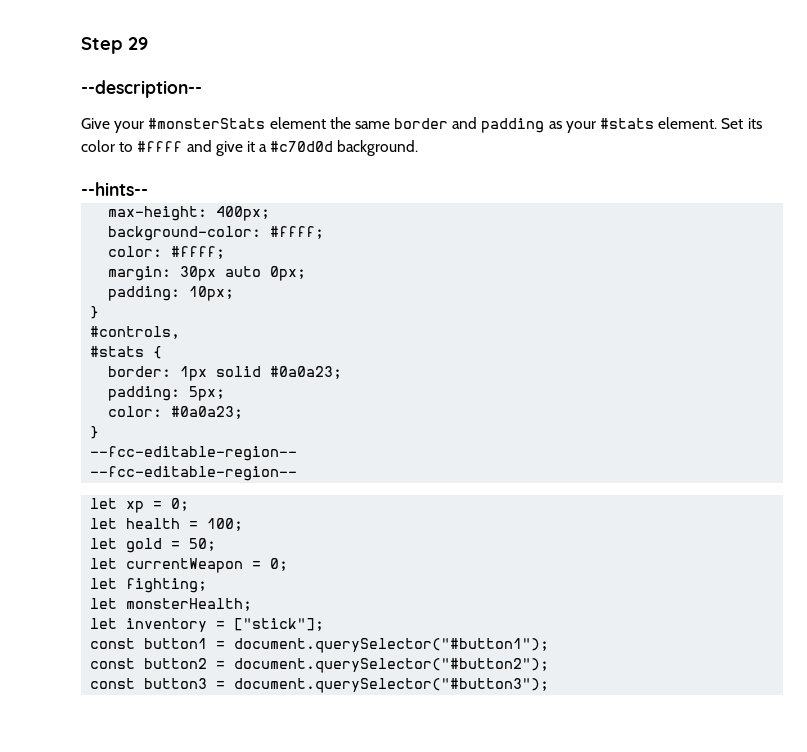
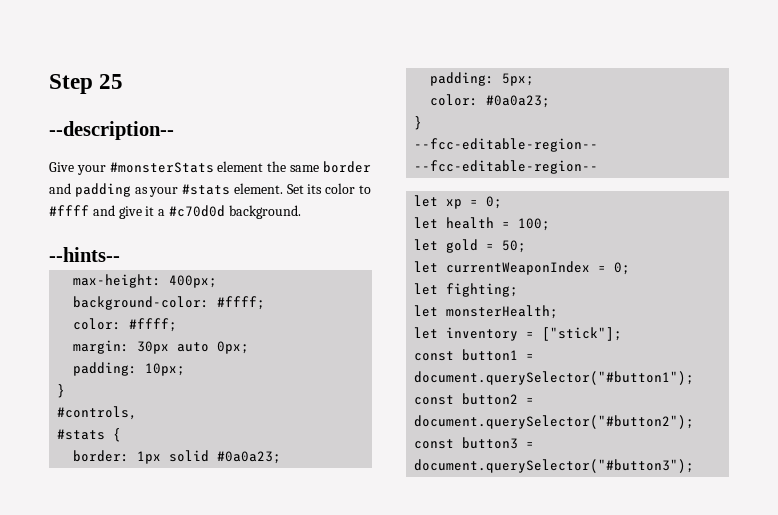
[128,37,148,50] 29 -> [99,74,124,89] 25
[126,558,244,573] currentWeapon -> [446,261,591,275] currentWeaponIndex

